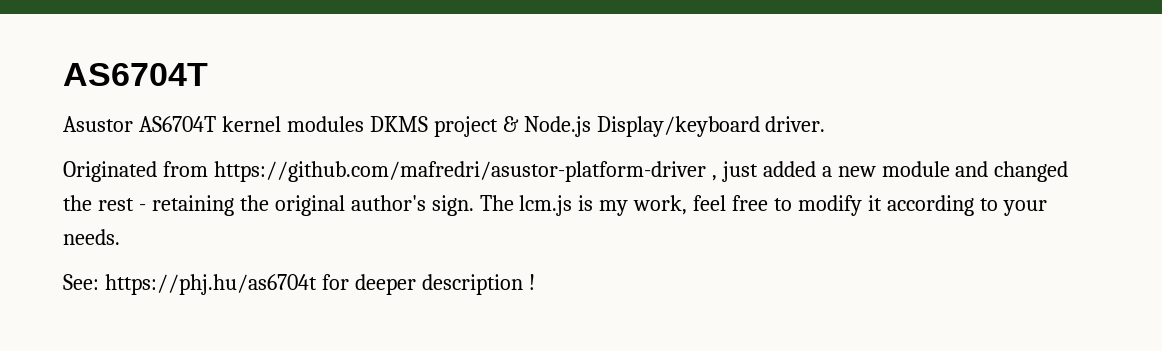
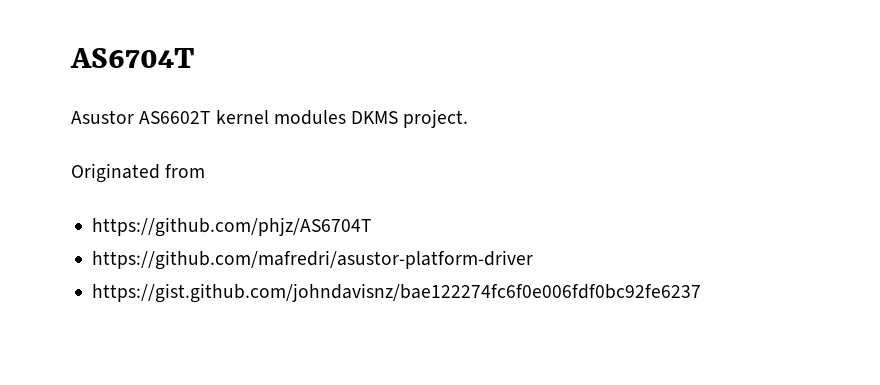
[138,116,216,132] AS6704T -> [139,111,211,124] AS6602T
[433,116,826,137] project & Node.js Display/keyboard driver. -> [403,109,469,128] project.
(208, 169) none -> [92,217,372,237] // https://github.com/phjz/AS6704T //
[711,161,1069,182] [63,195,1047,216] [63,229,120,245] [63,274,535,295] , just added a new module and changed the rest - retaining the original author's sign. The lcm.js is my work, feel free to modify it according to your needs. // See: https://phj.hu/as6704t for deeper description ! -> [92,283,702,303] // https://gist.github.com/johndavisnz/bae122274fc6f0e006fdf0bc92fe6237

